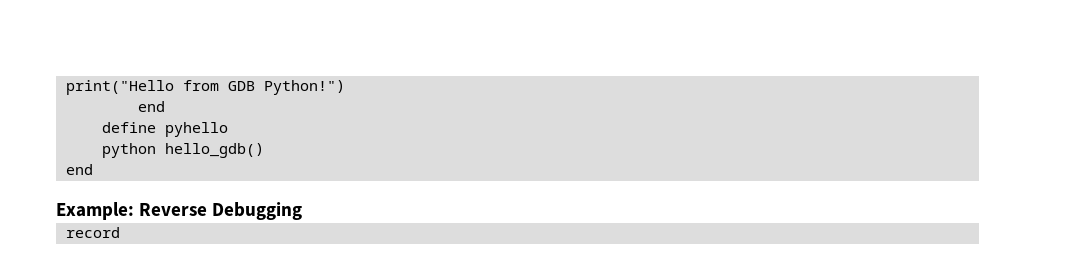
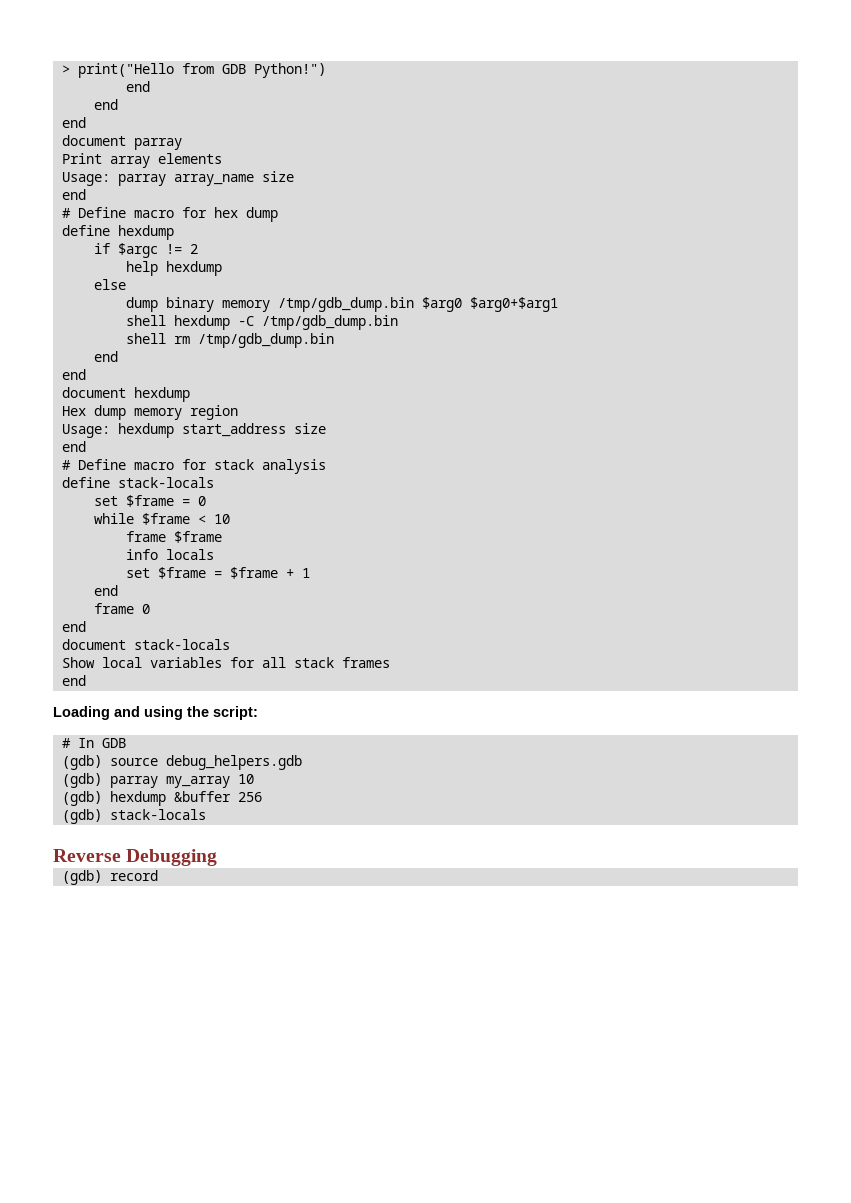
(65, 87) none -> [61,65,70,74] >
[101,122,228,137] [101,143,264,158] [65,164,93,175] [56,202,134,220] define pyhello // python hello_gdb() // end // Example: -> [93,99,118,110] [61,117,86,128] [61,135,182,150] [61,153,222,168] [61,171,294,186] [61,189,86,200] [61,207,278,222] [61,225,174,240] [93,243,198,258] [125,261,222,276] [93,279,126,290] [125,297,558,312] [125,315,398,330] [125,333,334,348] [93,351,118,362] [61,369,86,380] [61,387,190,402] [61,405,238,420] [61,423,326,438] [61,441,86,452] [61,459,326,474] [61,477,214,488] [93,495,206,507] [93,513,230,525] [125,531,222,543] [125,549,214,560] [125,567,310,579] [93,585,118,596] [93,603,150,614] [61,621,86,632] [61,639,230,650] [61,657,390,668] [61,675,86,686] [53,706,258,720] [61,738,126,748] [61,755,302,770] [61,773,254,788] [61,791,262,806] [61,809,206,824] end // end // document parray // Print array elements // Usage: parray array_name size // end // # Define macro for hex dump // define hexdump // if $argc != 2 // help hexdump // else // dump binary memory /tmp/gdb_dump.bin $arg0 $arg0+$arg1 // shell hexdump -C /tmp/gdb_dump.bin // shell rm /tmp/gdb_dump.bin // end // end // document hexdump // Hex dump memory region // Usage: hexdump start_address size // end // # Define macro for stack analysis // define stack-locals // set $frame = 0 // while $frame < 10 // frame $frame // info locals // set $frame = $frame + 1 // end // frame 0 // end // document stack-locals // Show local variables for all stack frames // end // Loading and using the script: // # In GDB // (gdb) source debug_helpers.gdb // (gdb) parray my_array 10 // (gdb) hexdump &buffer 256 // (gdb) stack-locals //
(303, 211) none -> [61,870,102,885] (gdb)

